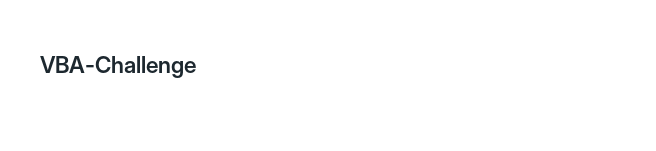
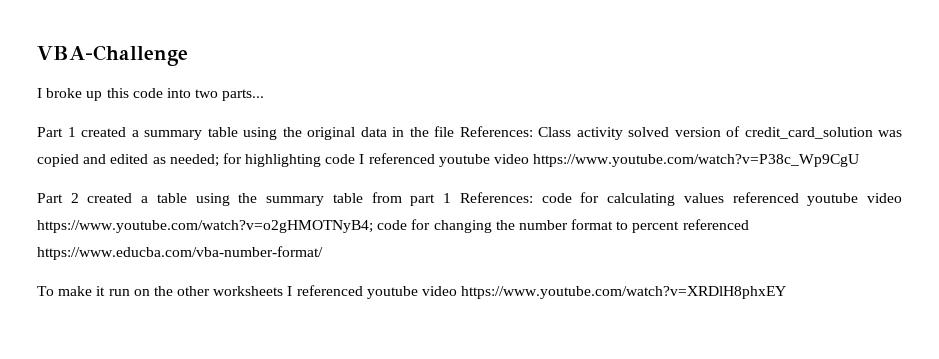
(196, 67) none -> [37,88,265,101] [37,126,902,140] [37,153,860,167] [37,192,902,206] [37,219,749,233] [37,246,323,260] [37,285,787,299] // I broke up this code into two parts... // Part 1 created a summary table using the original data in the file References: Class activity solved version of credit_card_solution was copied and edited as needed; for highlighting code I referenced youtube video https://www.youtube.com/watch?v=P38c_Wp9CgU // Part 2 created a table using the summary table from part 1 References: code for calculating values referenced youtube video https://www.youtube.com/watch?v=o2gHMOTNyB4; code for changing the number format to percent referenced https://www.educba.com/vba-number-format/ // To make it run on the other worksheets I referenced youtube video https://www.youtube.com/watch?v=XRDlH8phxEY

